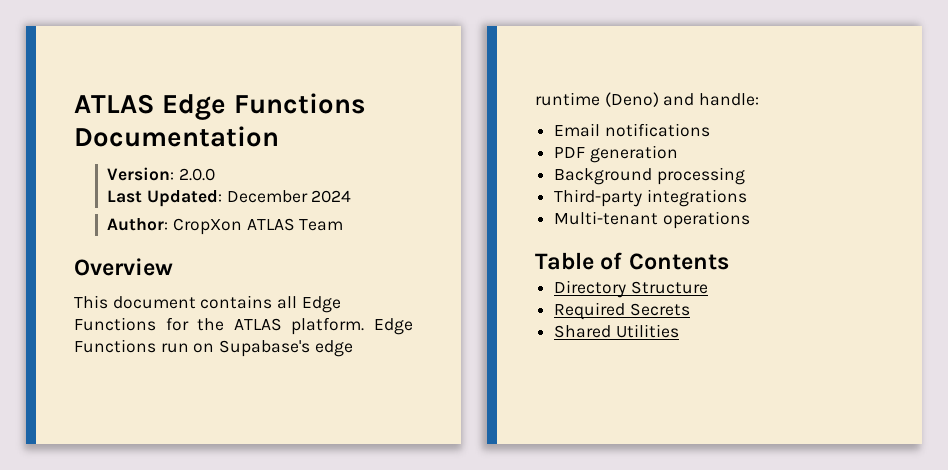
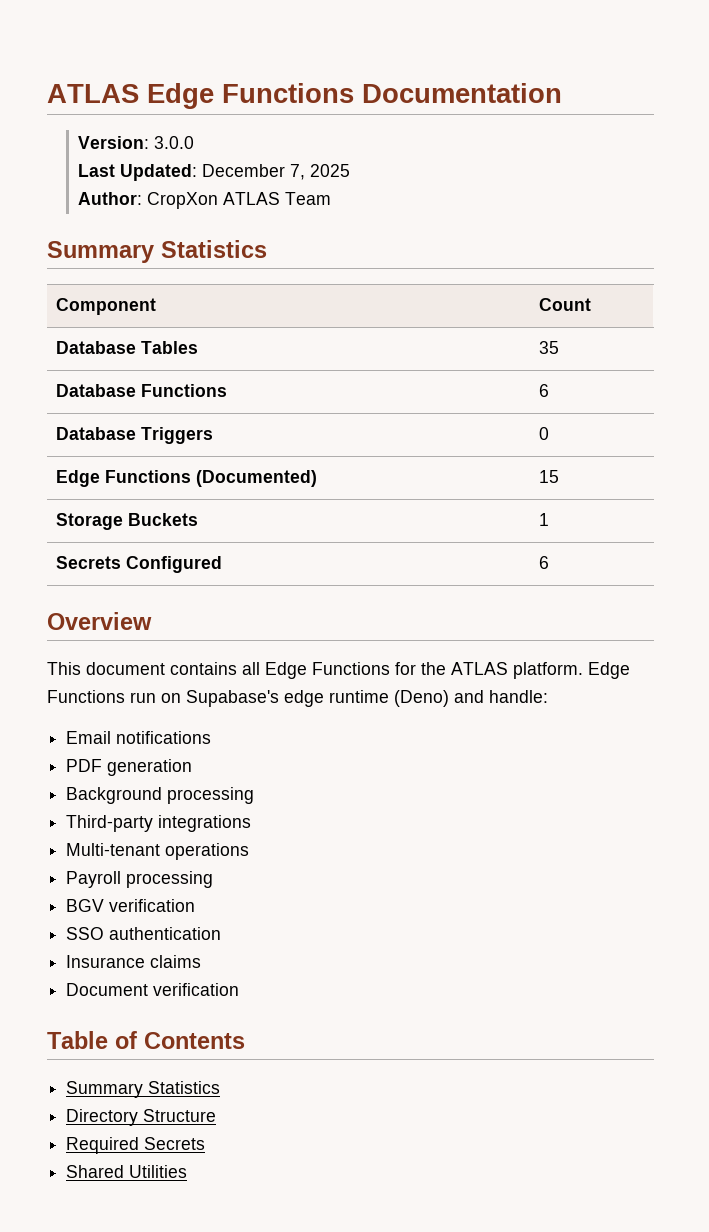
[178,168,215,181] 2.0.0 -> [154,136,195,149] 3.0.0
[311,190,352,203] 2024 -> [290,164,351,180] 7, 2025
(344, 225) none -> [47,240,267,263] [56,298,157,315] [539,298,592,311] [56,341,199,354] [539,341,560,354] [56,384,228,397] [539,384,550,397] [56,427,214,444] [539,427,550,440] [56,470,318,487] [539,470,560,483] [56,513,199,530] [539,513,550,526] [56,556,223,573] [539,556,550,569] // Summary Statistics // Component | Count // Database Tables | 35 // Database Functions | 6 // Database Triggers | 0 // Edge Functions (Documented) | 15 // Storage Buckets | 1 // Secrets Configured | 6
(750, 220) none -> [66,871,214,888] [66,899,196,912] [66,927,222,940] [66,955,202,968] [66,983,240,996] // Payroll processing // BGV verification // SSO authentication // Insurance claims // Document verification
(729, 261) none -> [66,1081,221,1098] // Summary Statistics

